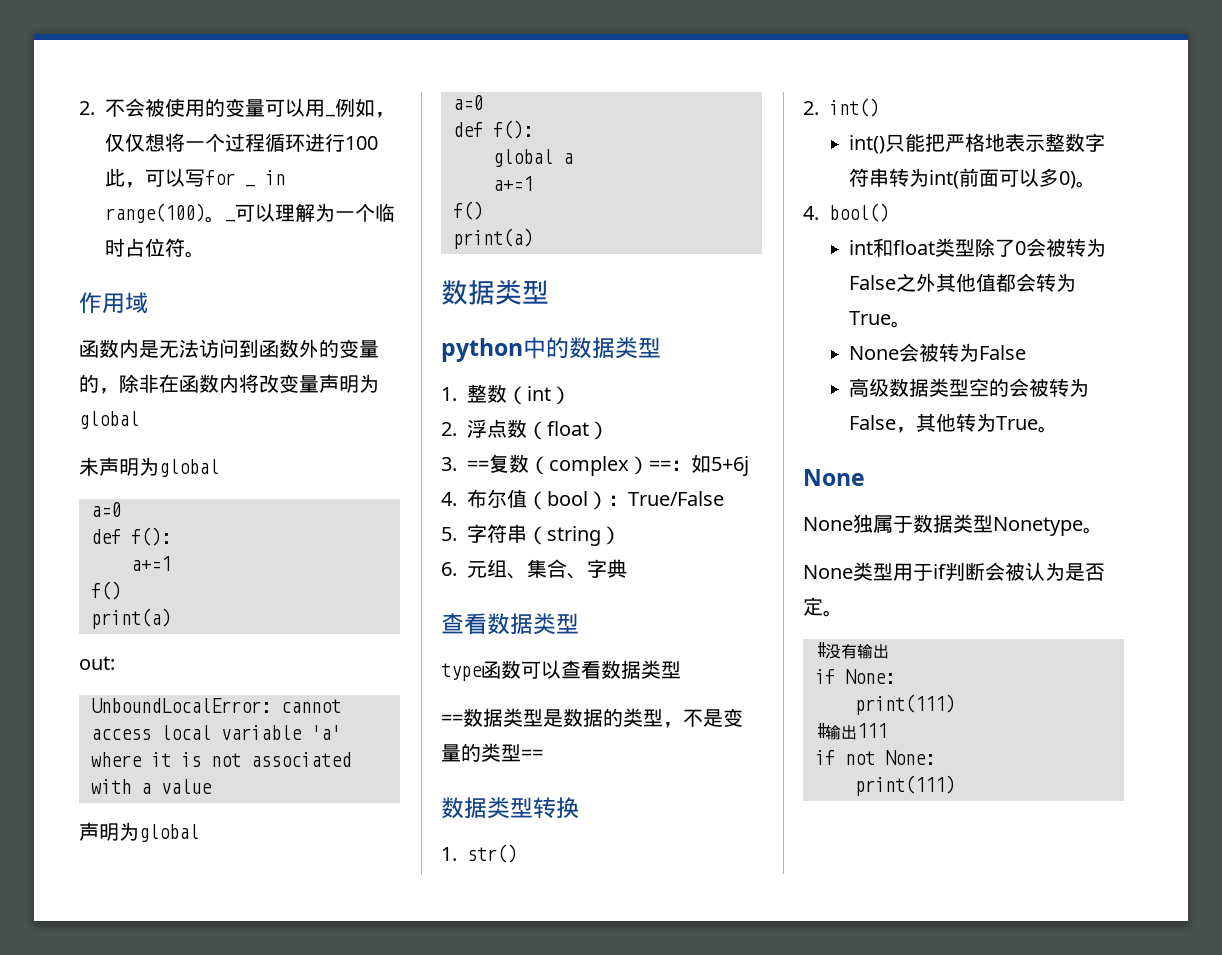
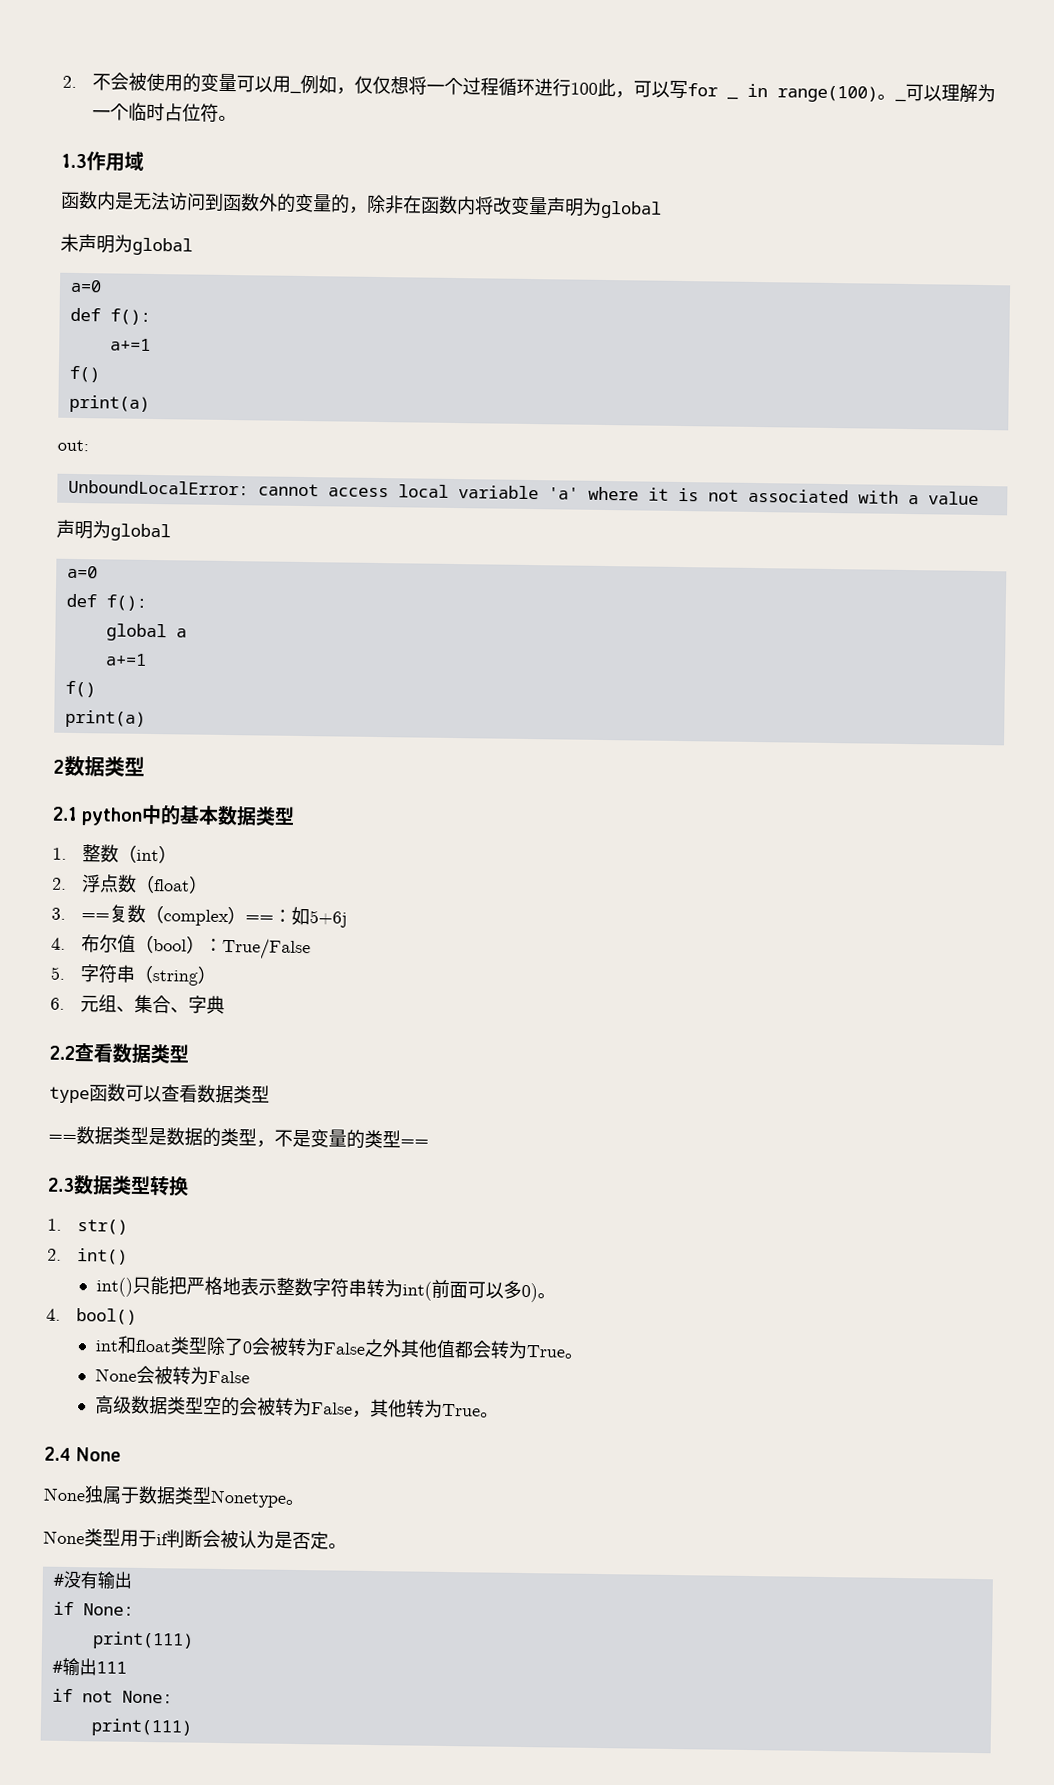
(205, 254) none -> [61,153,87,169] 1.3
[441,279,549,305] 数据类型 // -> [53,755,145,777] [52,806,78,822] 2数据类型 // 2.1
(569, 348) none -> [179,805,220,825] 基本
(627, 568) none -> [49,1045,75,1061] 2.2
(543, 754) none -> [47,1177,75,1193] 2.3
(1059, 429) none -> [44,1446,71,1461] 2.4

